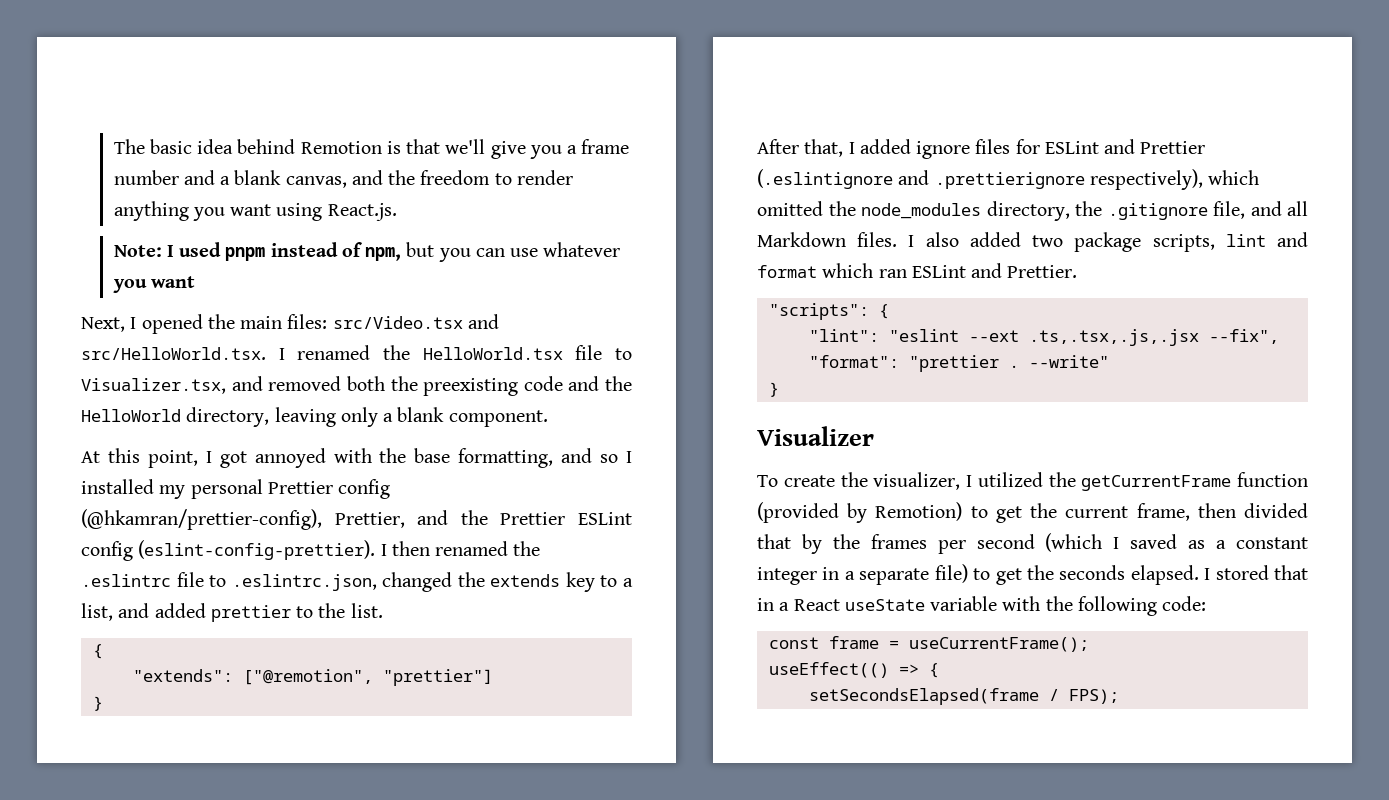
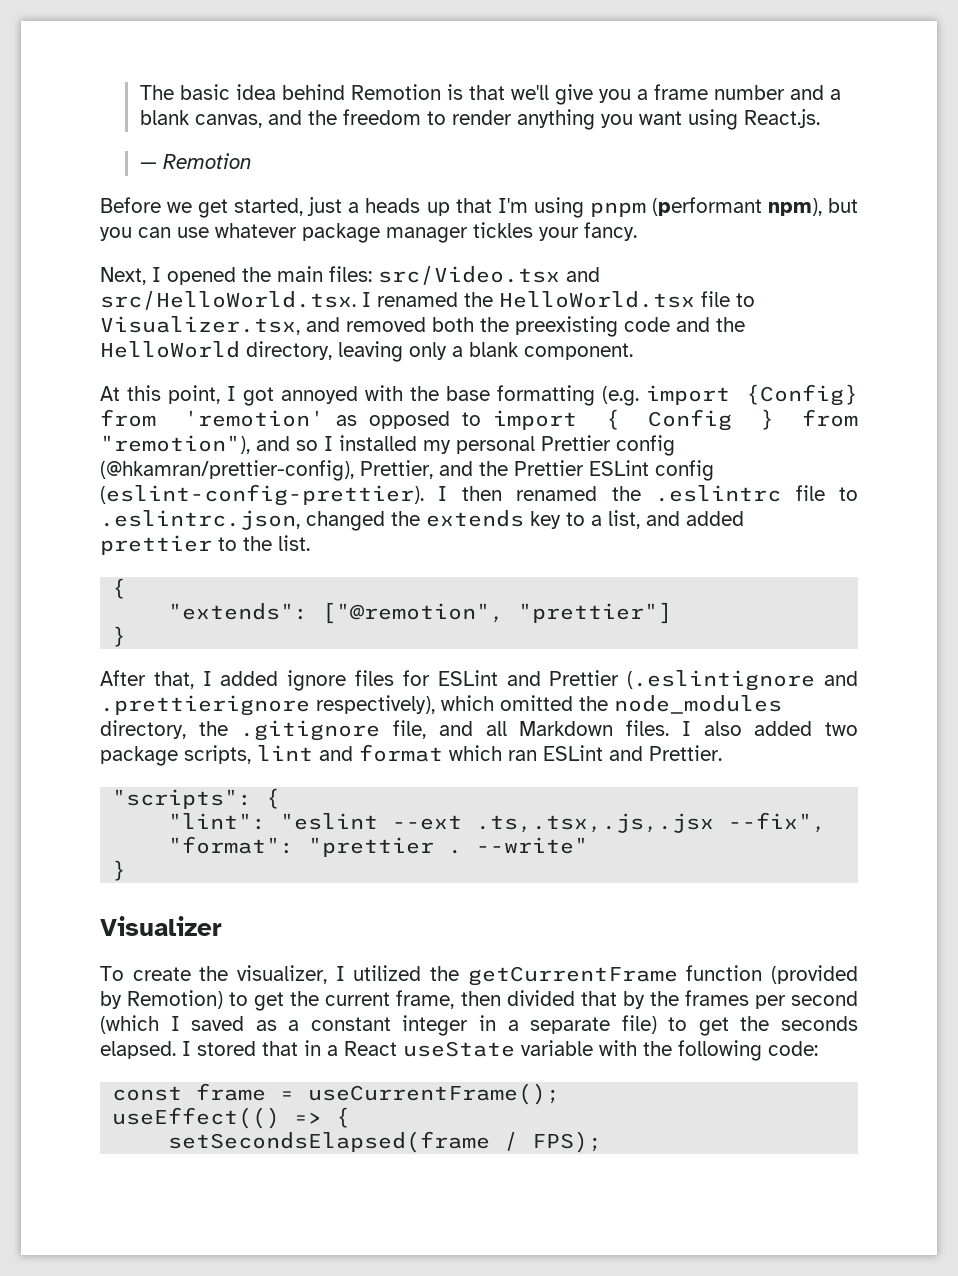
[113,242,402,261] Note: I used pnpm instead of npm, -> [139,153,252,169] [100,197,822,218] — Remotion // Before we get started, just a heads up that I'm using pnpm (performant npm),
[112,276,195,293] you want -> [302,222,637,243] package manager tickles your fancy.
[458,448,554,468] formatting, -> [496,384,859,406] [100,409,859,431] [100,435,250,454] formatting (e.g. import {Config} from 'remotion' as opposed to import { Config } from "remotion"),

